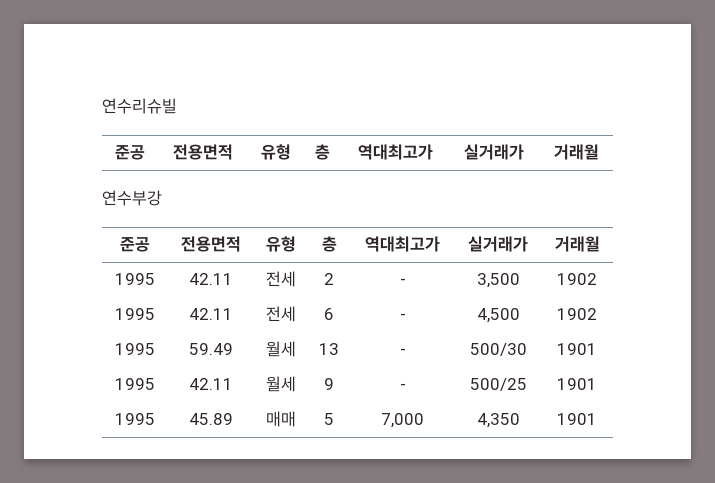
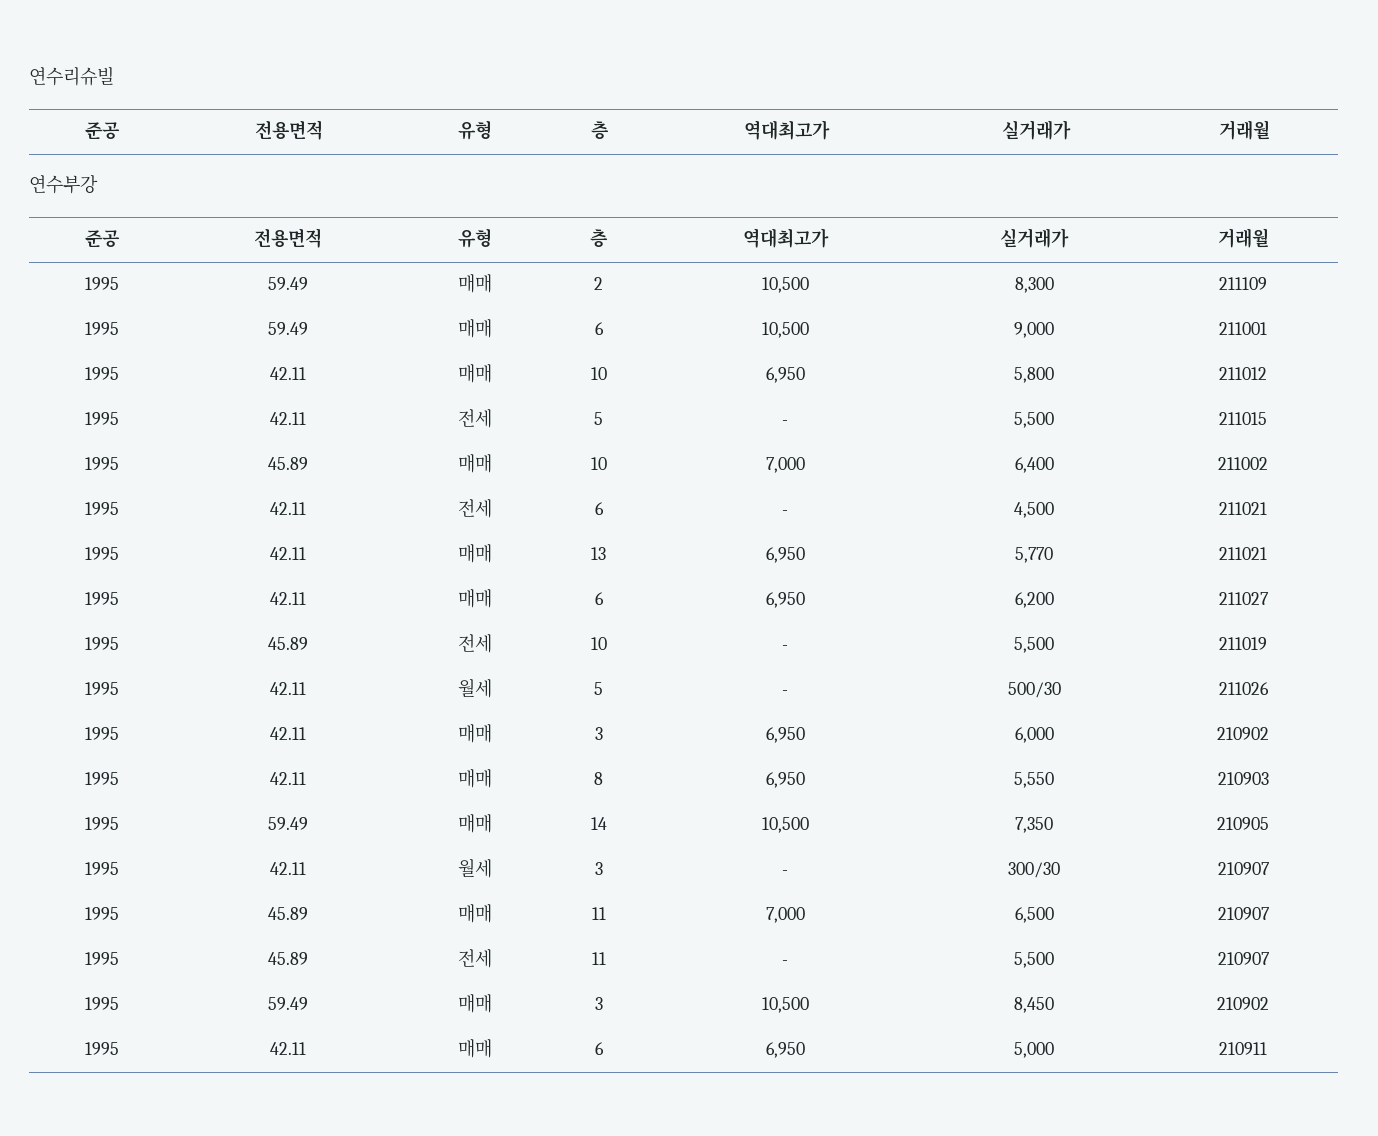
[114,273,155,285] [188,273,233,285] [266,271,296,287] [324,273,334,285] [399,278,406,285] [476,273,520,288] [557,273,597,285] // 1995 | 42.11 | 전세 | 2 | - | 3,500 | 1902 -> [84,277,119,290] [268,277,308,290] [457,274,492,293] [594,277,603,290] [761,277,809,293] [1014,277,1054,293] [1219,277,1267,290] [84,322,119,335] [268,322,308,335] [457,319,492,338] [594,322,604,335] [761,322,809,338] [1014,322,1054,338] [1219,322,1267,335] [84,367,119,380] [270,367,306,380] [457,364,492,383] [590,367,607,380] [765,367,805,383] [1014,367,1054,383] [1219,367,1267,380] [84,412,119,425] [270,412,306,425] [457,409,492,428] [594,412,603,425] [782,420,788,425] [1014,412,1054,428] [1219,412,1267,425] [84,457,119,470] [268,457,308,470] [457,454,492,473] [590,457,607,470] [765,457,805,473] [1014,457,1054,473] [1218,457,1268,470] // 1995 | 59.49 | 매매 | 2 | 10,500 | 8,300 | 211109 // 1995 | 59.49 | 매매 | 6 | 10,500 | 9,000 | 211001 // 1995 | 42.11 | 매매 | 10 | 6,950 | 5,800 | 211012 // 1995 | 42.11 | 전세 | 5 | - | 5,500 | 211015 // 1995 | 45.89 | 매매 | 10 | 7,000 | 6,400 | 211002
[557,308,597,320] [114,343,155,355] [188,343,233,355] [266,341,296,357] 1902 // 1995 | 59.49 | 월세 -> [1219,502,1267,515] [84,547,119,560] [270,547,306,560] [457,544,492,563] 211021 // 1995 | 42.11 | 매매
[399,348,406,355] [469,343,527,356] [557,343,597,355] [114,378,155,390] [188,378,233,390] [266,376,296,392] [324,378,334,390] [399,383,406,390] [469,378,527,391] [557,378,597,390] [114,413,155,425] [188,413,233,425] [266,411,296,427] [324,413,334,425] [381,413,424,428] [476,413,520,428] [557,413,597,425] | - | 500/30 | 1901 // 1995 | 42.11 | 월세 | 9 | - | 500/25 | 1901 // 1995 | 45.89 | 매매 | 5 | 7,000 | 4,350 | 1901 -> [765,547,805,563] [1015,547,1053,563] [1219,547,1267,560] [84,592,119,605] [270,592,306,605] [457,589,492,608] [594,592,604,605] [765,592,805,608] [1014,592,1054,608] [1218,592,1269,605] [84,637,119,650] [268,637,308,650] [457,634,492,653] [590,637,607,650] [782,645,788,650] [1014,637,1054,653] [1219,637,1267,650] [84,682,119,695] [270,682,306,695] [457,679,492,698] [594,682,603,695] [782,690,788,695] [1007,682,1061,698] [1218,682,1269,695] [84,727,119,740] [270,727,306,740] [457,724,492,743] [594,727,603,740] [765,727,805,743] [1014,727,1054,743] [1217,727,1269,740] [84,772,119,785] [270,772,306,785] [457,769,492,788] [594,772,603,785] [765,772,805,788] [1014,772,1054,788] [1217,772,1269,785] [84,817,119,830] [268,817,308,830] [457,814,492,833] [590,817,607,830] [761,817,809,833] [1015,817,1053,833] [1217,817,1269,830] [84,862,119,875] [270,862,306,875] [457,859,492,878] [594,862,603,875] [782,870,788,875] [1008,862,1060,878] [1217,862,1270,875] [84,907,119,920] [268,907,308,920] [457,904,492,923] [591,907,606,920] [765,907,805,923] [1014,907,1054,923] [1217,907,1270,920] [84,952,119,965] [268,952,308,965] [457,949,492,968] [591,952,606,965] [782,960,788,965] [1014,952,1054,968] [1217,952,1270,965] [84,997,119,1010] [268,997,308,1010] [457,994,492,1013] [594,997,603,1010] [761,997,809,1013] [1014,997,1054,1013] [1217,997,1269,1010] [84,1042,119,1055] [270,1042,306,1055] [457,1039,492,1058] [594,1042,604,1055] [765,1042,805,1058] [1014,1042,1054,1058] [1219,1042,1267,1055] | 6,950 | 5,770 | 211021 // 1995 | 42.11 | 매매 | 6 | 6,950 | 6,200 | 211027 // 1995 | 45.89 | 전세 | 10 | - | 5,500 | 211019 // 1995 | 42.11 | 월세 | 5 | - | 500/30 | 211026 // 1995 | 42.11 | 매매 | 3 | 6,950 | 6,000 | 210902 // 1995 | 42.11 | 매매 | 8 | 6,950 | 5,550 | 210903 // 1995 | 59.49 | 매매 | 14 | 10,500 | 7,350 | 210905 // 1995 | 42.11 | 월세 | 3 | - | 300/30 | 210907 // 1995 | 45.89 | 매매 | 11 | 7,000 | 6,500 | 210907 // 1995 | 45.89 | 전세 | 11 | - | 5,500 | 210907 // 1995 | 59.49 | 매매 | 3 | 10,500 | 8,450 | 210902 // 1995 | 42.11 | 매매 | 6 | 6,950 | 5,000 | 210911

